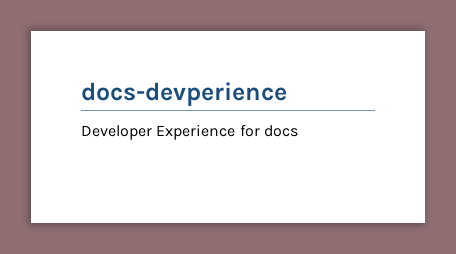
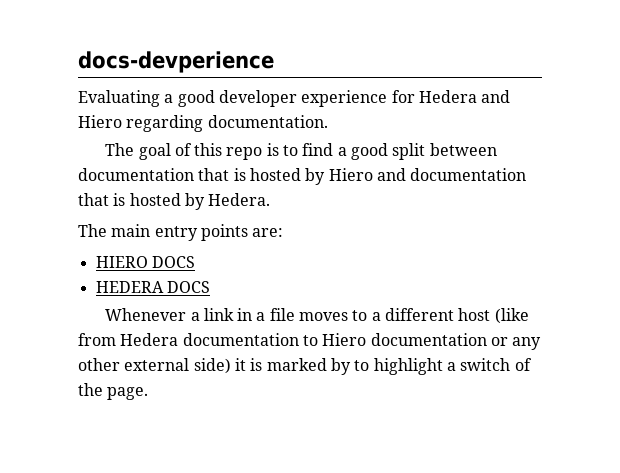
[81,124,298,140] Developer Experience for docs -> [78,90,511,107] [78,115,328,132] [105,143,497,160] [78,168,527,185] [78,193,271,210] [78,224,284,241] [95,256,195,268] [95,281,210,293] [105,308,529,324] [78,333,542,350] [78,358,532,375] [78,383,149,400] Evaluating a good developer experience for Hedera and Hiero regarding documentation. // The goal of this repo is to find a good split between documentation that is hosted by Hiero and documentation that is hosted by Hedera. // The main entry points are: // HIERO DOCS // HEDERA DOCS // Whenever a link in a file moves to a different host (like from Hedera documentation to Hiero documentation or any other external side) it is marked by to highlight a switch of the page.

